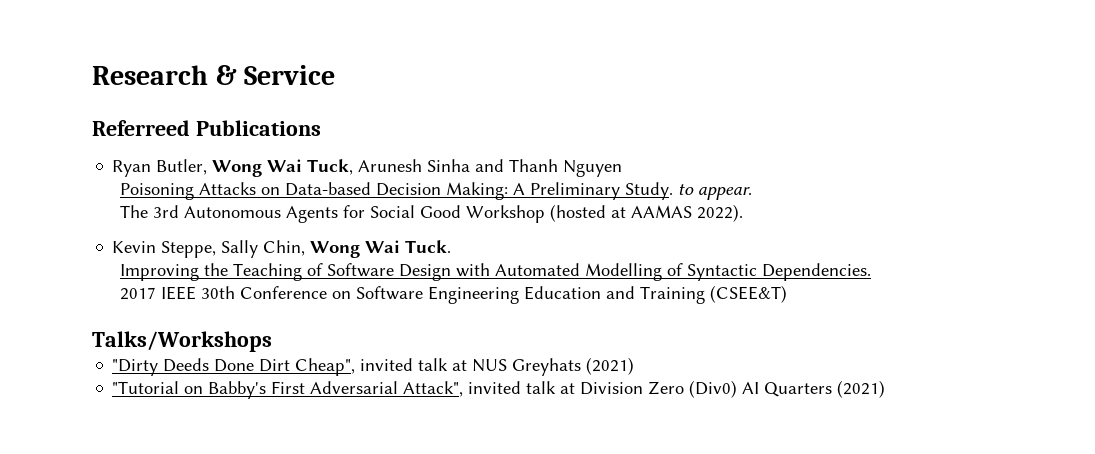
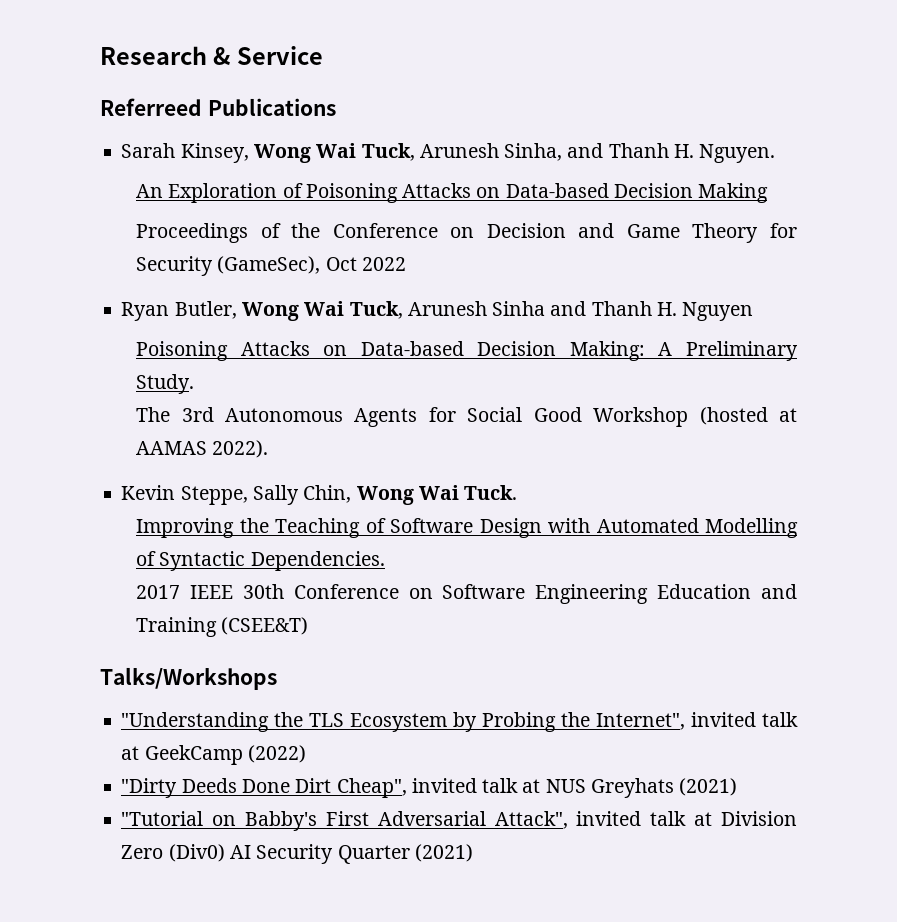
(321, 128) none -> [121,143,776,163] [136,183,769,203] [136,223,797,243] [136,256,406,276] // Sarah Kinsey, Wong Wai Tuck, Arunesh Sinha, and Thanh H. Nguyen. // An Exploration of Poisoning Attacks on Data-based Decision Making // Proceedings of the Conference on Decision and Game Theory for Security (GameSec), Oct 2022
(559, 165) none -> [656,302,677,316] H.
[677,184,752,200] to appear. -> (195, 384) none
(272, 341) none -> [121,712,798,732] [121,745,306,765] // "Understanding the TLS Ecosystem by Probing the Internet", invited talk at GeekCamp (2022)
[764,382,833,397] Quarters -> [256,844,410,864] Security Quarter

